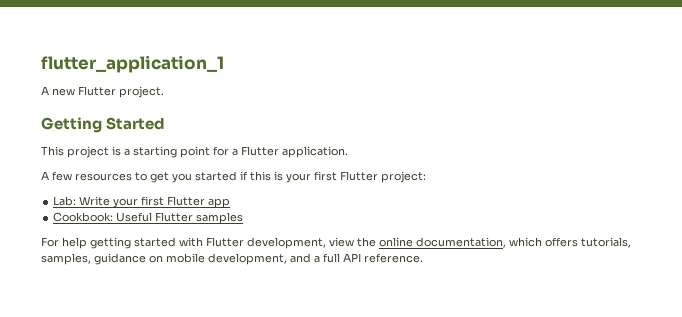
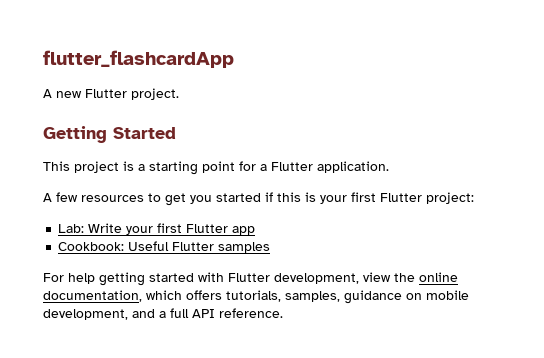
[41,55,224,73] flutter_application_1 -> [43,50,234,68] flutter_flashcardApp

